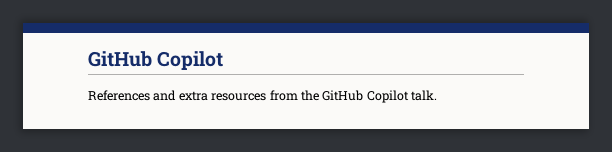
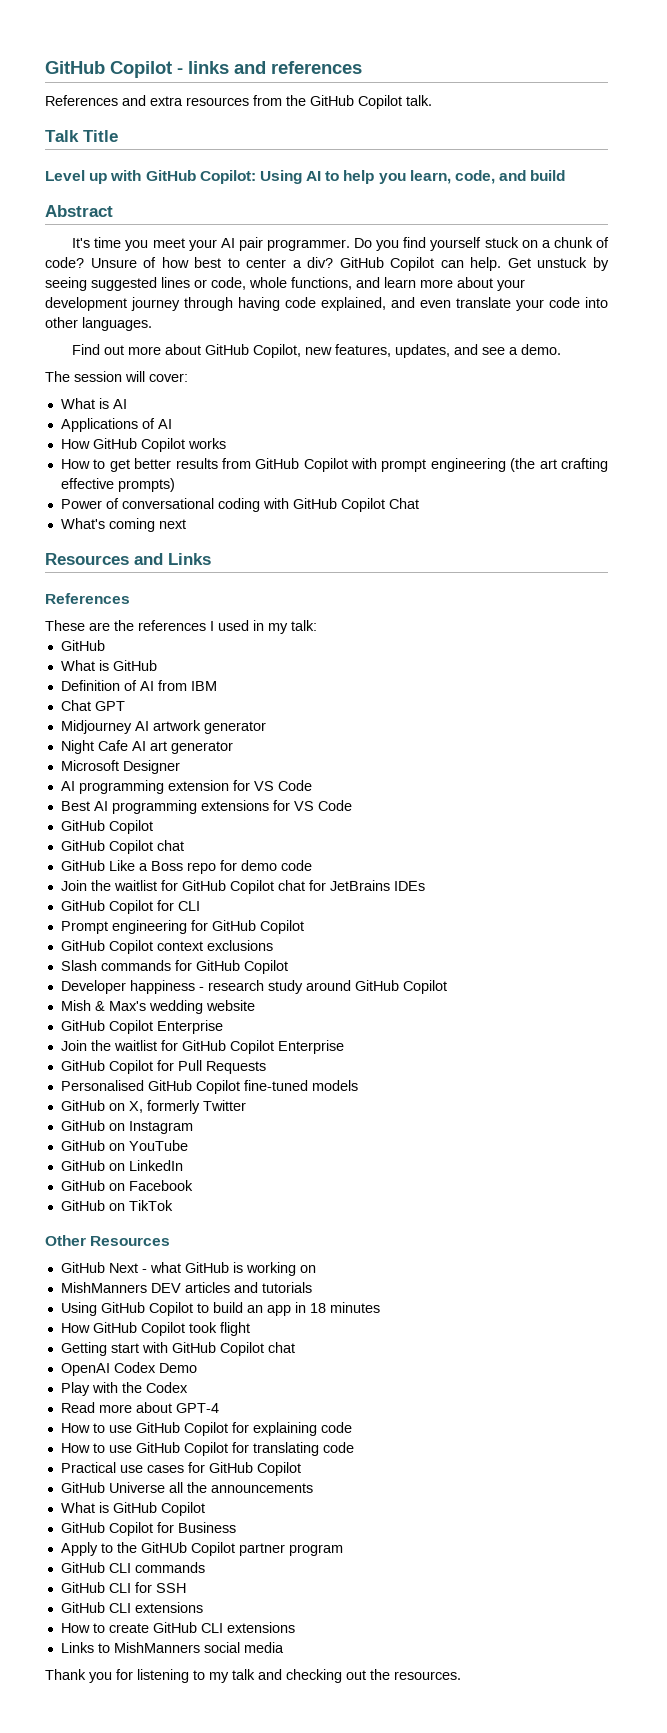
[88,51,224,70] GitHub Copilot -> [45,61,362,78] GitHub Copilot - links and references
(437, 95) none -> [45,130,118,142] [45,170,566,184] [45,205,113,217] [72,237,609,251] [45,257,610,271] [45,277,525,291] [45,297,608,311] [45,317,152,331] [72,344,562,358] [45,371,188,382] [60,398,127,409] [60,418,172,432] [60,438,226,452] [60,458,608,472] [60,478,175,492] [60,498,419,512] [60,518,186,532] [45,553,211,565] [45,593,130,604] [45,620,317,634] [60,640,105,651] [60,660,157,671] [60,680,217,691] [60,700,125,711] [60,720,266,734] [60,740,233,754] [60,760,180,774] [60,780,312,794] [60,800,352,814] [60,820,153,834] [60,840,184,854] [60,860,312,874] [60,880,425,894] [60,900,200,914] [60,920,304,934] [60,940,273,954] [60,960,288,974] [60,980,447,994] [60,1000,255,1014] [60,1020,223,1034] [60,1040,344,1054] [60,1060,266,1074] [60,1080,358,1094] [60,1100,246,1114] [60,1120,193,1134] [60,1140,188,1151] [60,1160,183,1171] [60,1180,193,1191] [60,1200,173,1211] [45,1235,171,1246] [60,1262,316,1276] [60,1282,312,1293] [60,1302,380,1316] [60,1322,250,1336] [60,1342,295,1356] [60,1362,197,1376] [60,1382,188,1396] [60,1402,219,1413] [60,1422,352,1436] [60,1442,354,1456] [60,1462,301,1476] [60,1482,313,1493] [60,1502,205,1516] [60,1522,236,1536] [60,1542,343,1556] [60,1562,205,1573] [60,1582,186,1593] [60,1602,203,1613] [60,1622,295,1633] [60,1642,284,1653] [45,1669,461,1683] // Talk Title // Level up with GitHub Copilot: Using AI to help you learn, code, and build // Abstract // It's time you meet your AI pair programmer. Do you find yourself stuck on a chunk of code? Unsure of how best to center a div? GitHub Copilot can help. Get unstuck by seeing suggested lines or code, whole functions, and learn more about your development journey through having code explained, and even translate your code into other languages. // Find out more about GitHub Copilot, new features, updates, and see a demo. // The session will cover: // What is AI // Applications of AI // How GitHub Copilot works // How to get better results from GitHub Copilot with prompt engineering (the art crafting effective prompts) // Power of conversational coding with GitHub Copilot Chat // What's coming next // Resources and Links // References // These are the references I used in my talk: // GitHub // What is GitHub // Definition of AI from IBM // Chat GPT // Midjourney AI artwork generator // Night Cafe AI art generator // Microsoft Designer // AI programming extension for VS Code // Best AI programming extensions for VS Code // GitHub Copilot // GitHub Copilot chat // GitHub Like a Boss repo for demo code // Join the waitlist for GitHub Copilot chat for JetBrains IDEs // GitHub Copilot for CLI // Prompt engineering for GitHub Copilot // GitHub Copilot context exclusions // Slash commands for GitHub Copilot // Developer happiness - research study around GitHub Copilot // Mish & Max's wedding website // GitHub Copilot Enterprise // Join the waitlist for GitHub Copilot Enterprise // GitHub Copilot for Pull Requests // Personalised GitHub Copilot fine-tuned models // GitHub on X, formerly Twitter // GitHub on Instagram // GitHub on YouTube // GitHub on LinkedIn // GitHub on Facebook // GitHub on TikTok // Other Resources // GitHub Next - what GitHub is working on // MishManners DEV articles and tutorials // Using GitHub Copilot to build an app in 18 minutes // How GitHub Copilot took flight // Getting start with GitHub Copilot chat // OpenAI Codex Demo // Play with the Codex // Read more about GPT-4 // How to use GitHub Copilot for explaining code // How to use GitHub Copilot for translating code // Practical use cases for GitHub Copilot // GitHub Universe all the announcements // What is GitHub Copilot // GitHub Copilot for Business // Apply to the GitHUb Copilot partner program // GitHub CLI commands // GitHub CLI for SSH // GitHub CLI extensions // How to create GitHub CLI extensions // Links to MishManners social media // Thank you for listening to my talk and checking out the resources.

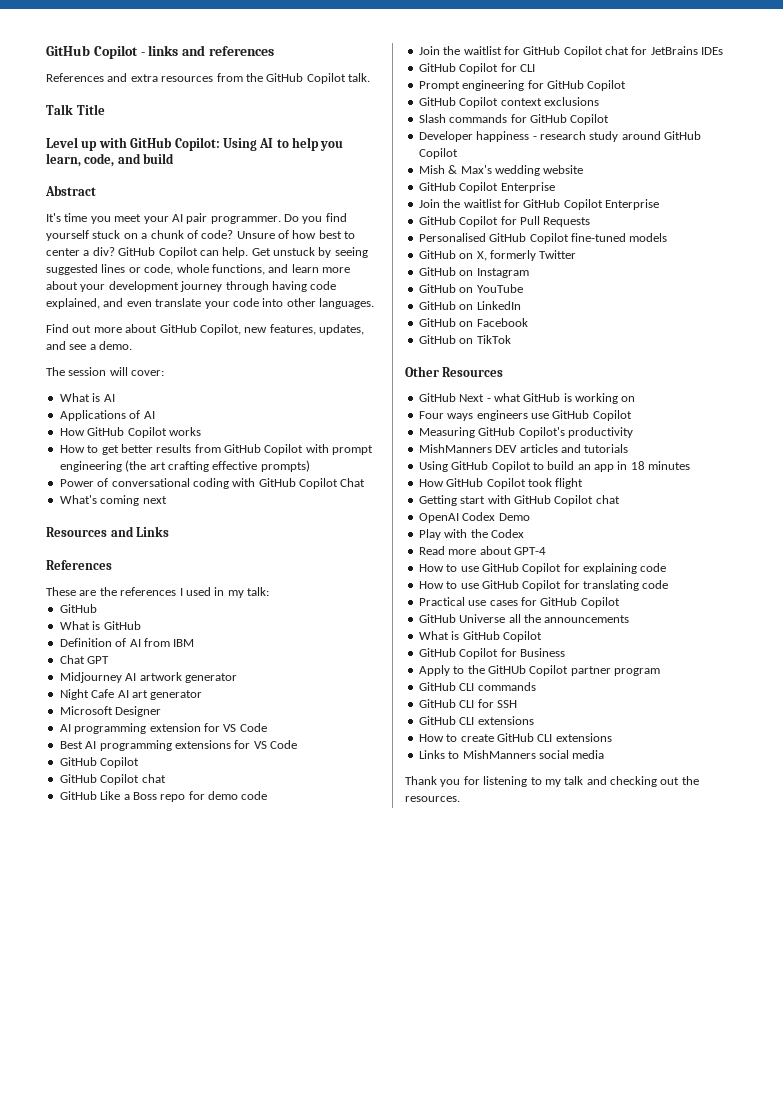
(316, 1269) none -> [418,410,632,421] [418,427,633,438] // Four ways engineers use GitHub Copilot // Measuring GitHub Copilot's productivity

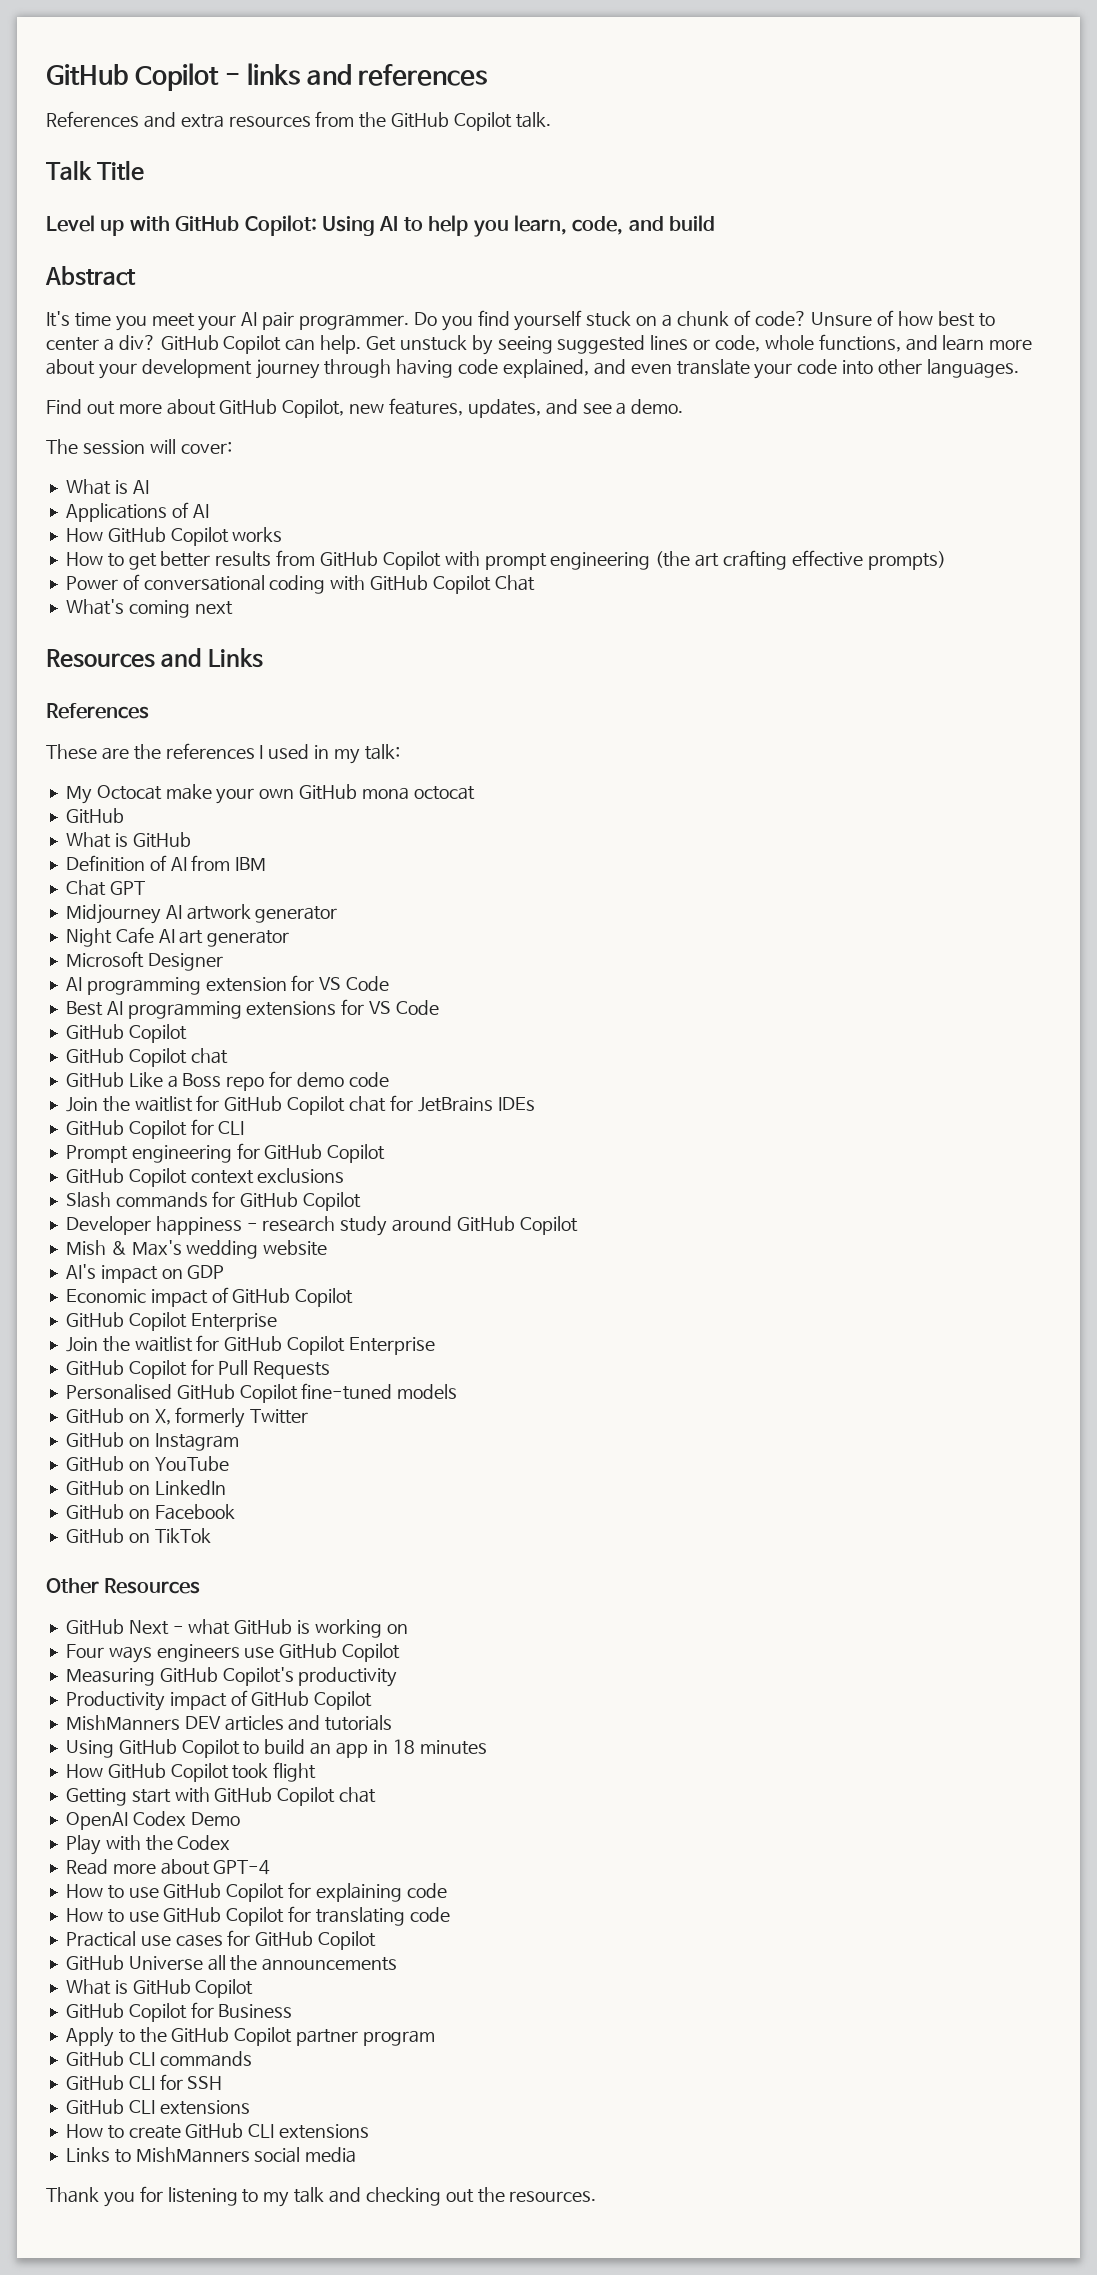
(269, 591) none -> [65,784,475,804] // My Octocat make your own GitHub mona octocat
(584, 169) none -> [65,1264,225,1283] [65,1287,354,1307] // AI's impact on GDP // Economic impact of GitHub Copilot
(633, 432) none -> [65,1690,373,1711] // Productivity impact of GitHub Copilot
[487,665,526,674] GitHUb -> [171,2027,230,2043] GitHub

